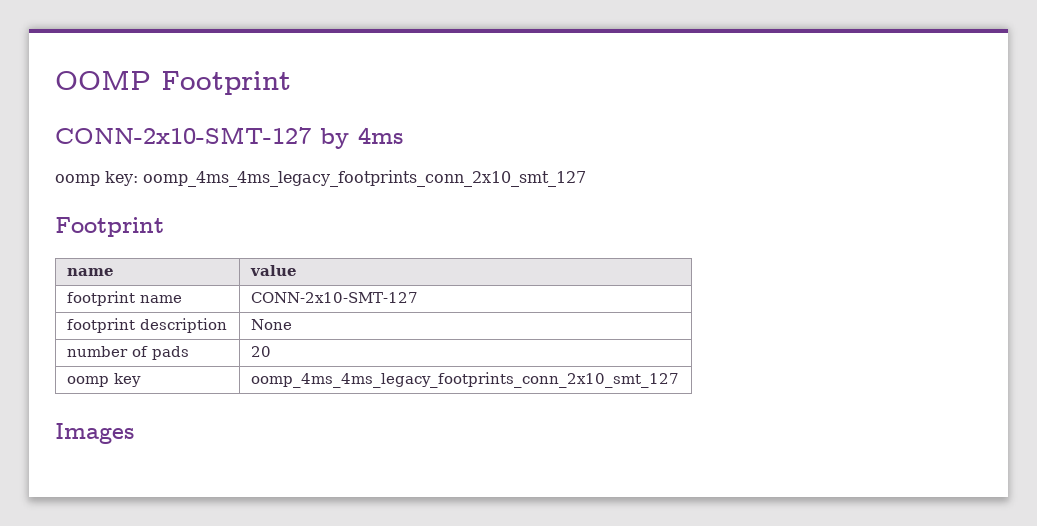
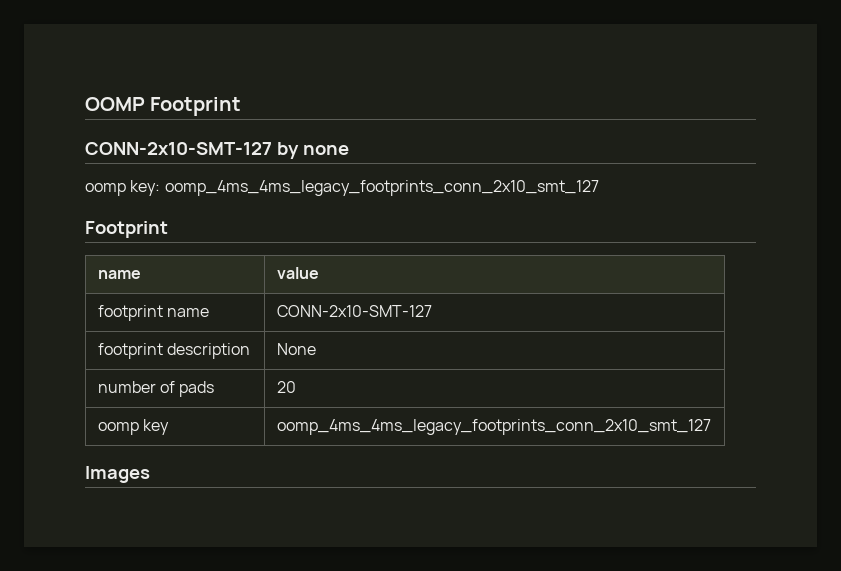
[320,127,403,149] by 4ms -> [276,142,349,159] by none

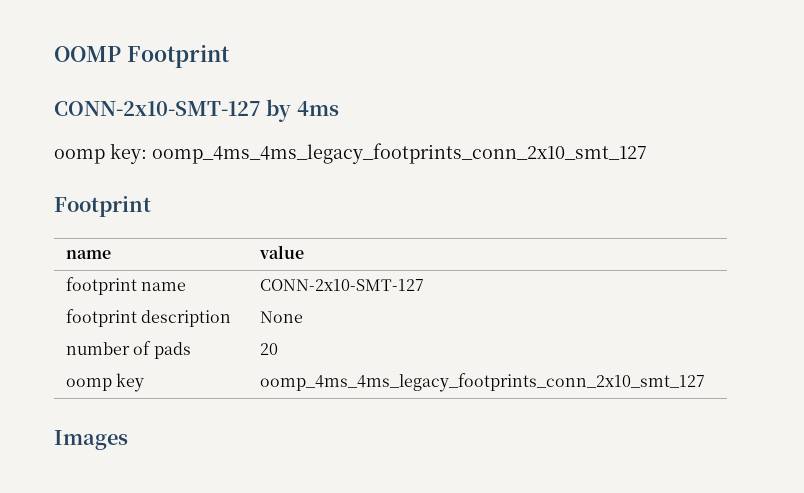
[276,142,349,159] by none -> [266,99,339,122] by 4ms

